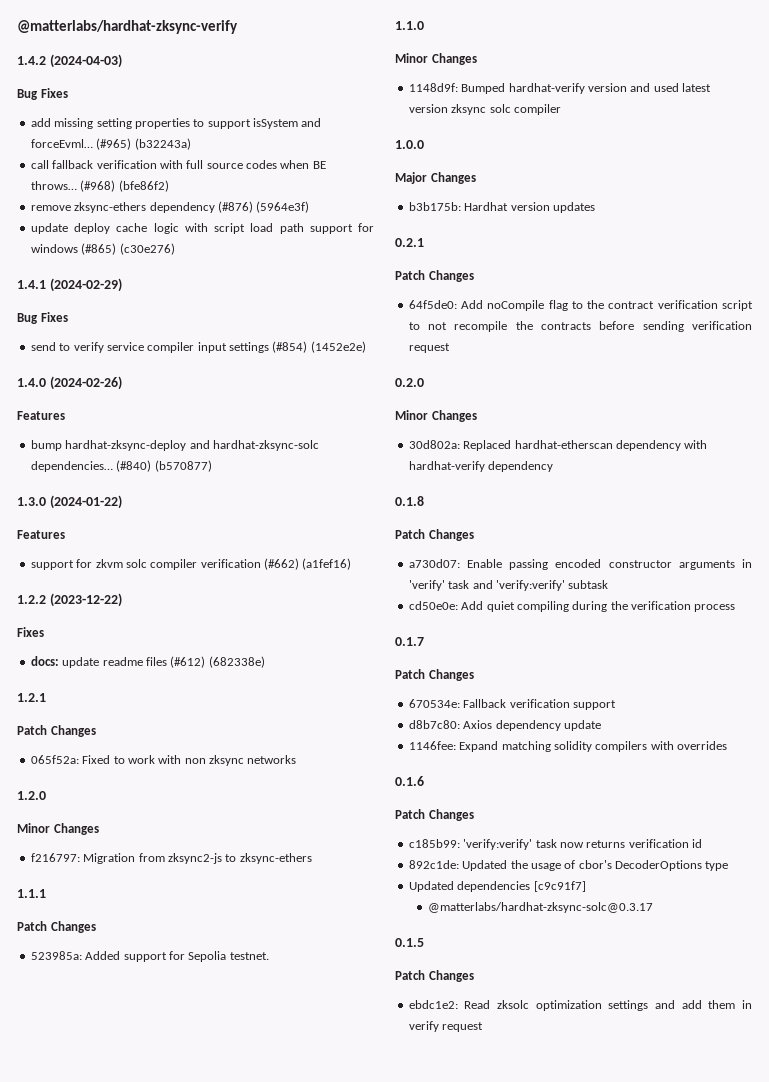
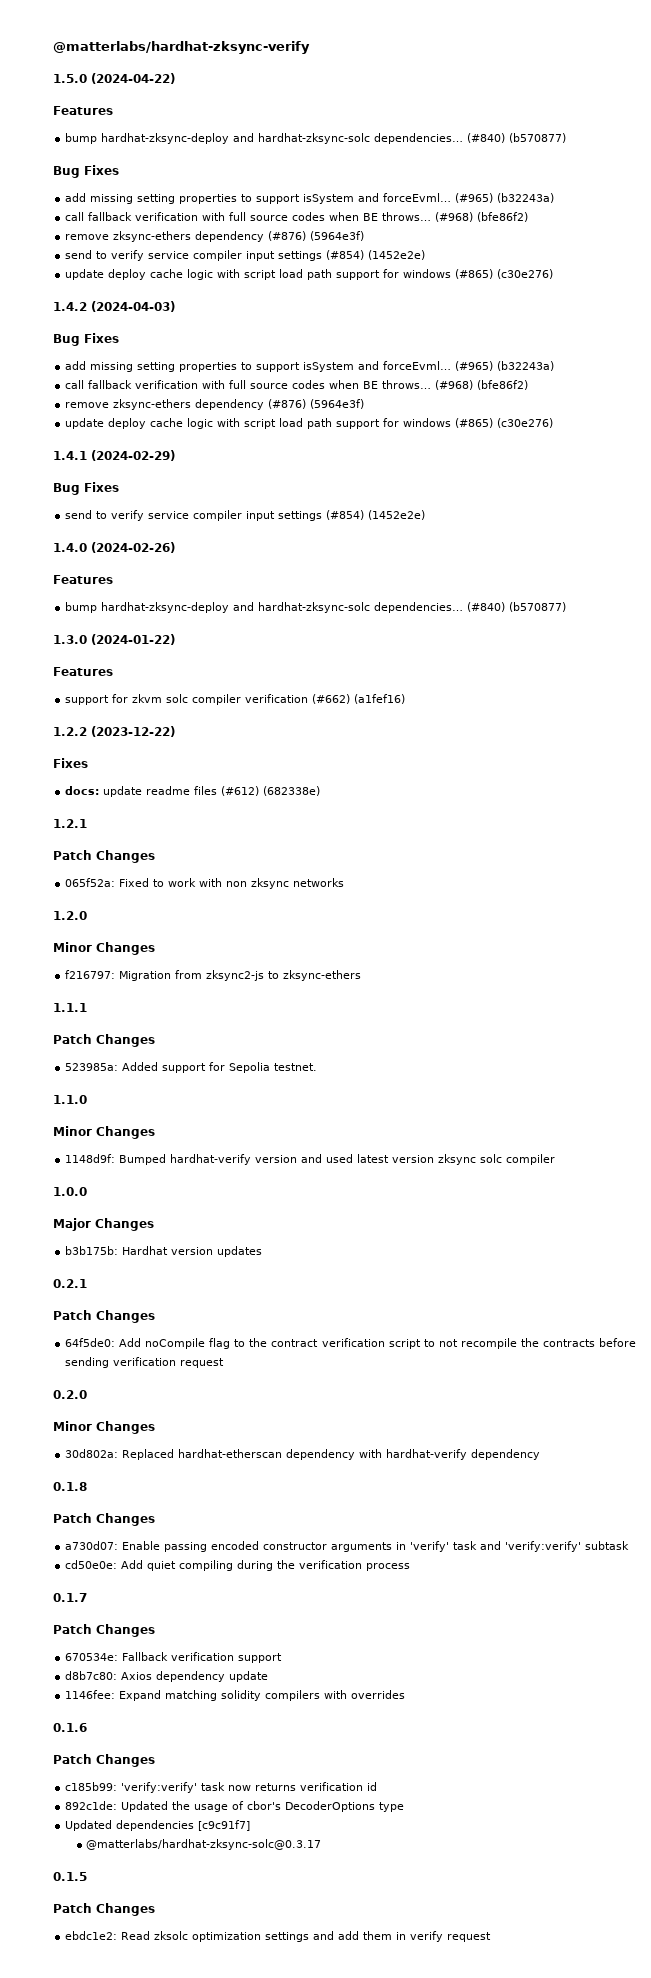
(238, 27) none -> [53,73,175,84] [53,106,113,115] [65,133,567,144] [53,165,119,178] [65,193,555,204] [65,212,529,222] [65,231,365,242] [65,250,426,261] [65,269,554,280] // 1.5.0 (2024-04-22) // Features // bump hardhat-zksync-deploy and hardhat-zksync-solc dependencies… (#840) (b570877) // Bug Fixes // add missing setting properties to support isSystem and forceEvml… (#965) (b32243a) // call fallback verification with full source codes when BE throws… (#968) (bfe86f2) // remove zksync-ethers dependency (#876) (5964e3f) // send to verify service compiler input settings (#854) (1452e2e) // update deploy cache logic with script load path support for windows (#865) (c30e276)

